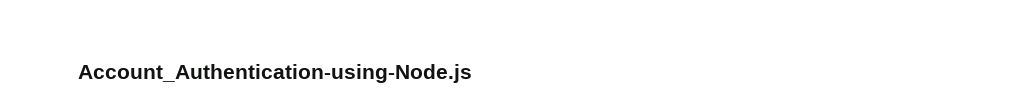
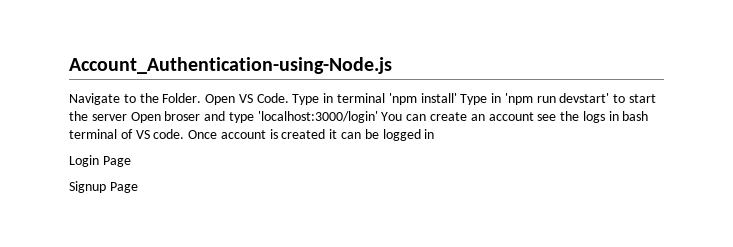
(472, 73) none -> [69,93,657,105] [69,111,649,123] [69,129,435,141] [69,155,131,167] [69,181,138,193] // Navigate to the Folder. Open VS Code. Type in terminal 'npm install' Type in 'npm run devstart' to start the server Open broser and type 'localhost:3000/login' You can create an account see the logs in bash terminal of VS code. Once account is created it can be logged in // Login Page // Signup Page

